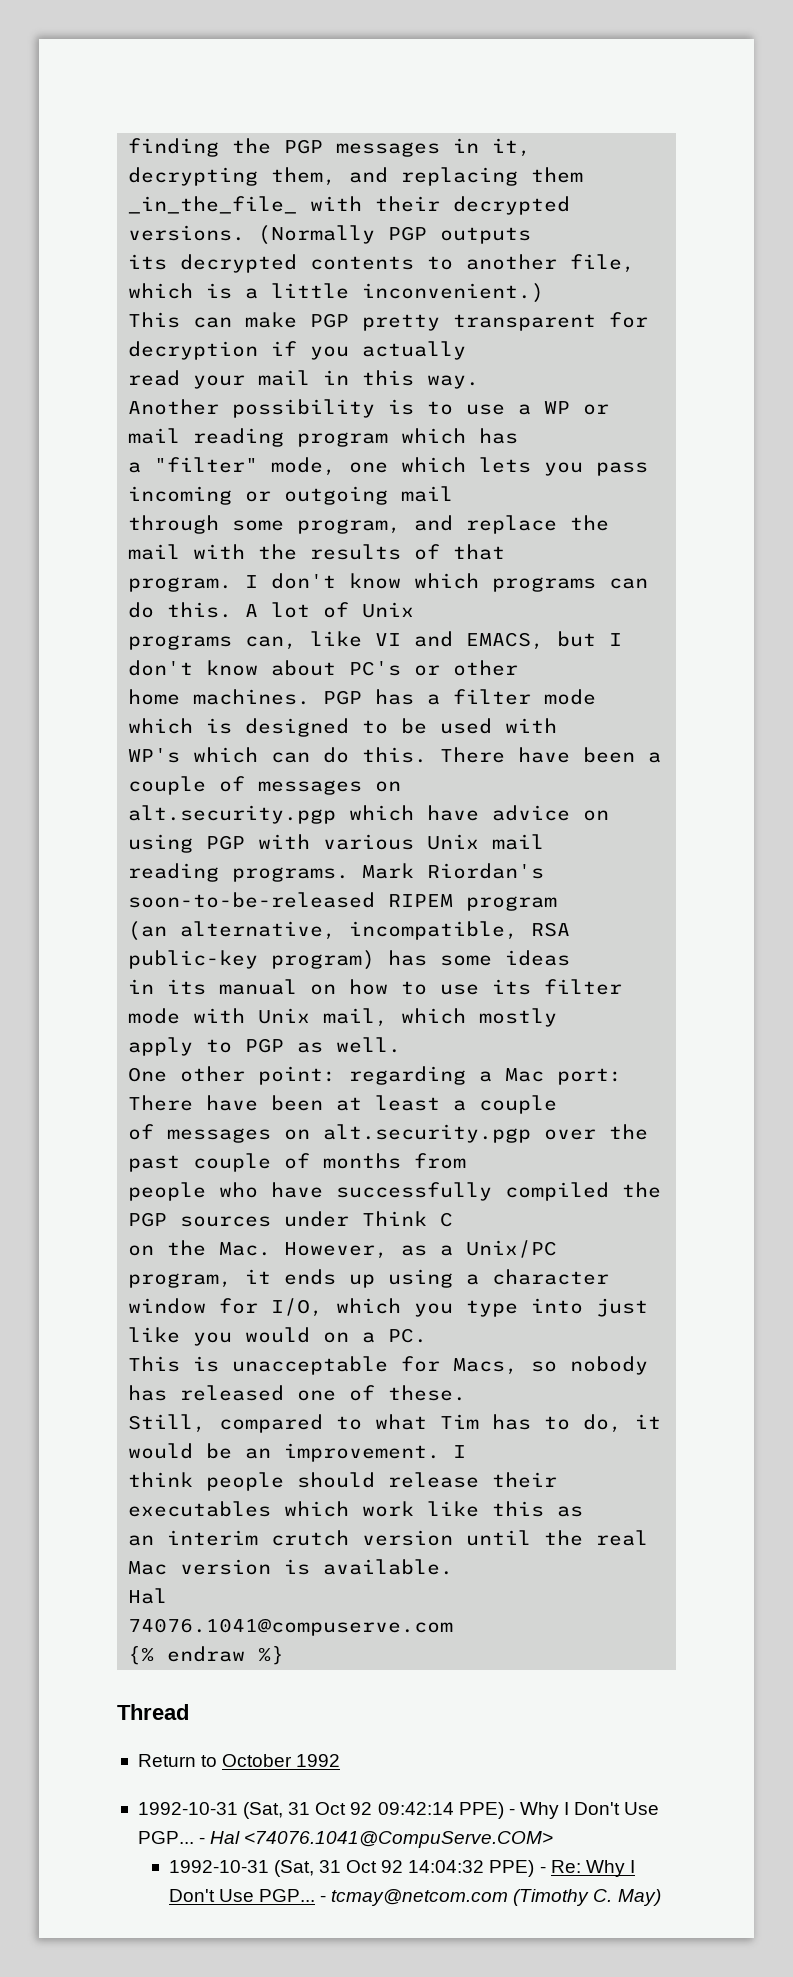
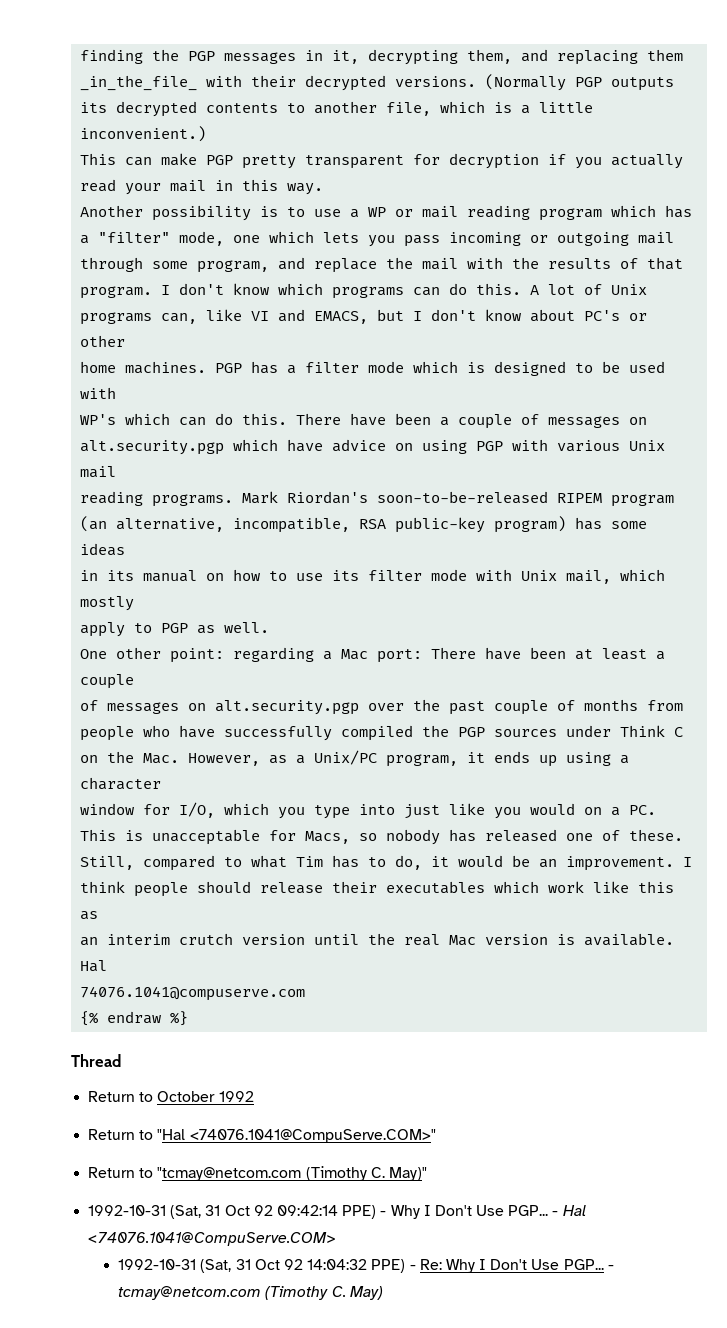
(341, 1760) none -> [88,1129,436,1143] [88,1166,427,1181] // Return to "Hal <74076.1041@CompuServe.COM>" // Return to "tcmay@netcom.com (Timothy C. May)"

